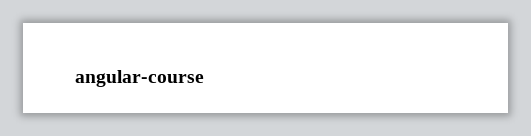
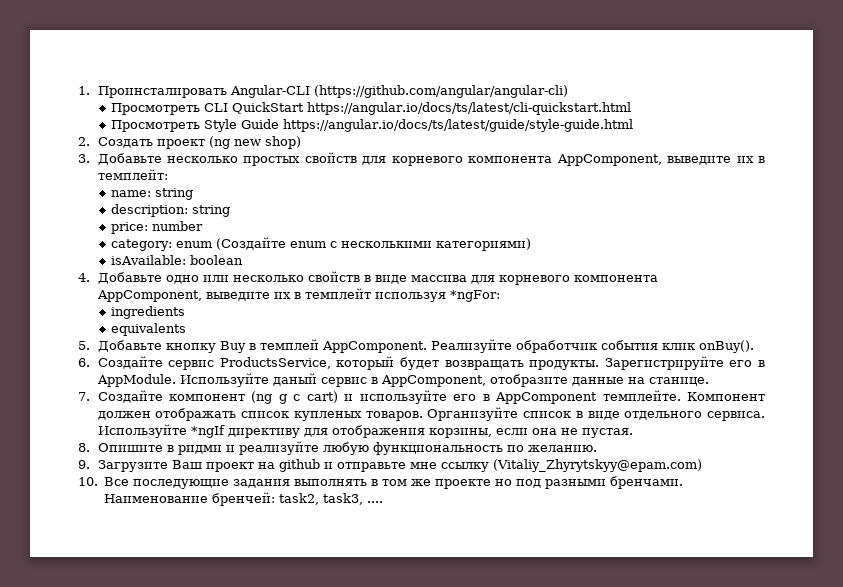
[75,70,204,87] angular-course -> [78,85,568,98] [111,102,632,115] [111,119,634,132] [78,136,301,149] [78,152,765,166] [97,169,168,180] [111,188,194,200] [111,204,231,217] [111,221,204,234] [111,237,532,251] [111,255,244,265] [78,271,658,285] [96,288,500,302] [111,306,186,319] [111,323,187,336] [78,339,754,353] [78,356,766,370] [96,373,709,387] [78,390,766,404] [97,407,765,421] [97,424,633,438] [78,441,597,455] [78,459,702,472] [78,476,684,489] [104,492,384,506] 1. Проинсталировать Angular-CLI (https://github.com/angular/angular-cli) // Просмотреть CLI QuickStart https://angular.io/docs/ts/latest/cli-quickstart.html // Просмотреть Style Guide https://angular.io/docs/ts/latest/guide/style-guide.html // 2. Создать проект (ng new shop) // 3. Добавьте несколько простых свойств для корневого компонента AppComponent, выведите их в темплейт: // name: string // description: string // price: number // category: enum (Создайте enum с несколькими категориями) // isAvailable: boolean // 4. Добавьте одно или несколько свойств в виде массива для корневого компонента AppComponent, выведите их в темплейт используя *ngFor: // ingredients // equivalents // 5. Добавьте кнопку Buy в темплей AppComponent. Реализуйте обработчик события клик onBuy(). // 6. Создайте сервис ProductsService, который будет возвращать продукты. Зарегистрируйте его в AppModule. Используйте даный сервис в AppComponent, отобразите данные на станице. // 7. Создайте компонент (ng g c cart) и используйте его в AppComponent темплейте. Компонент должен отображать список купленых товаров. Организуйте список в виде отдельного сервиса. Используйте *ngIf директиву для отображения корзины, если она не пустая. // 8. Опишите в ридми и реализуйте любую функциональность по желанию. // 9. Загрузите Ваш проект на github и отправьте мне ссылку (Vitaliy_Zhyrytskyy@epam.com) // 10. Все последующие задания выполнять в том же проекте но под разными бренчами. Наименование бренчей: task2, task3, ....

